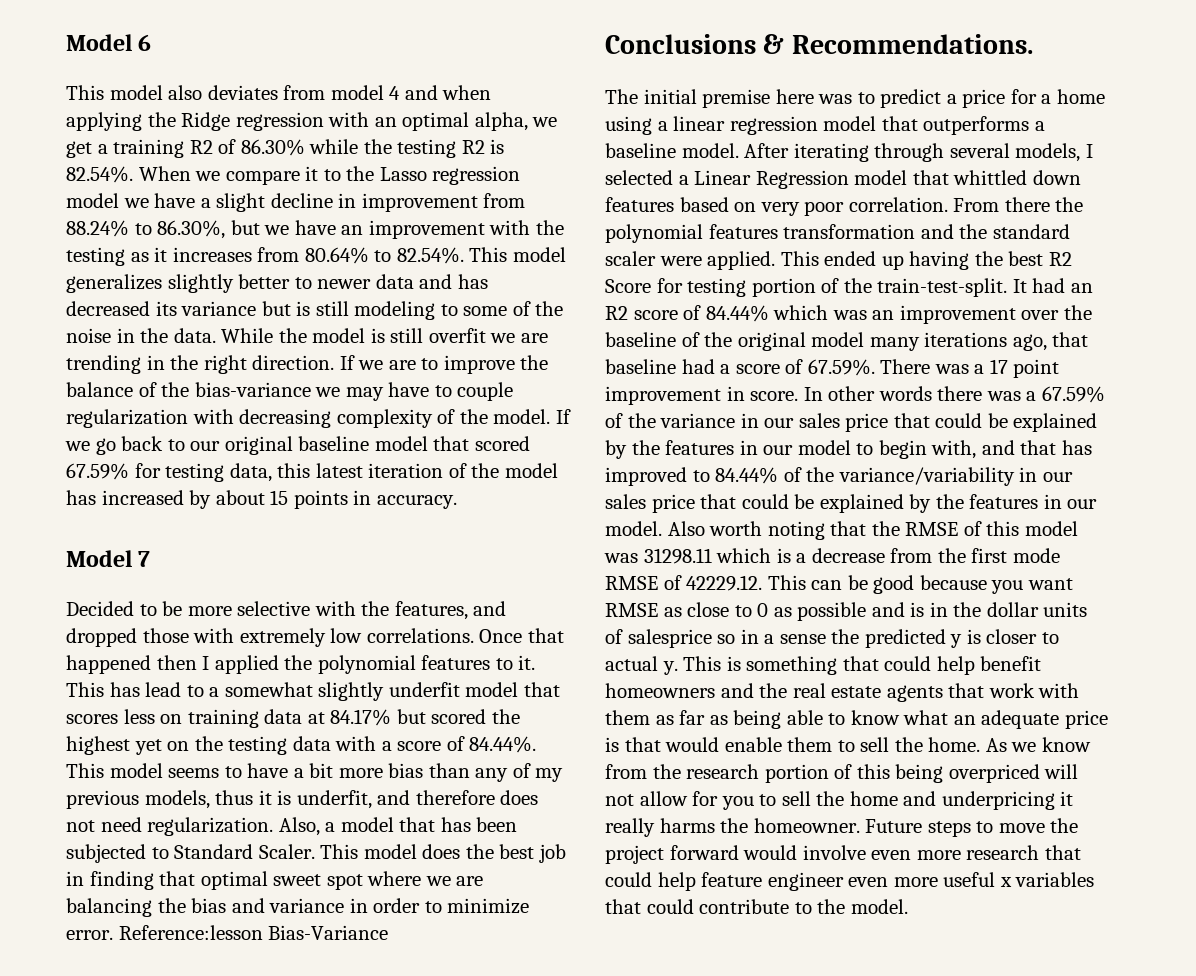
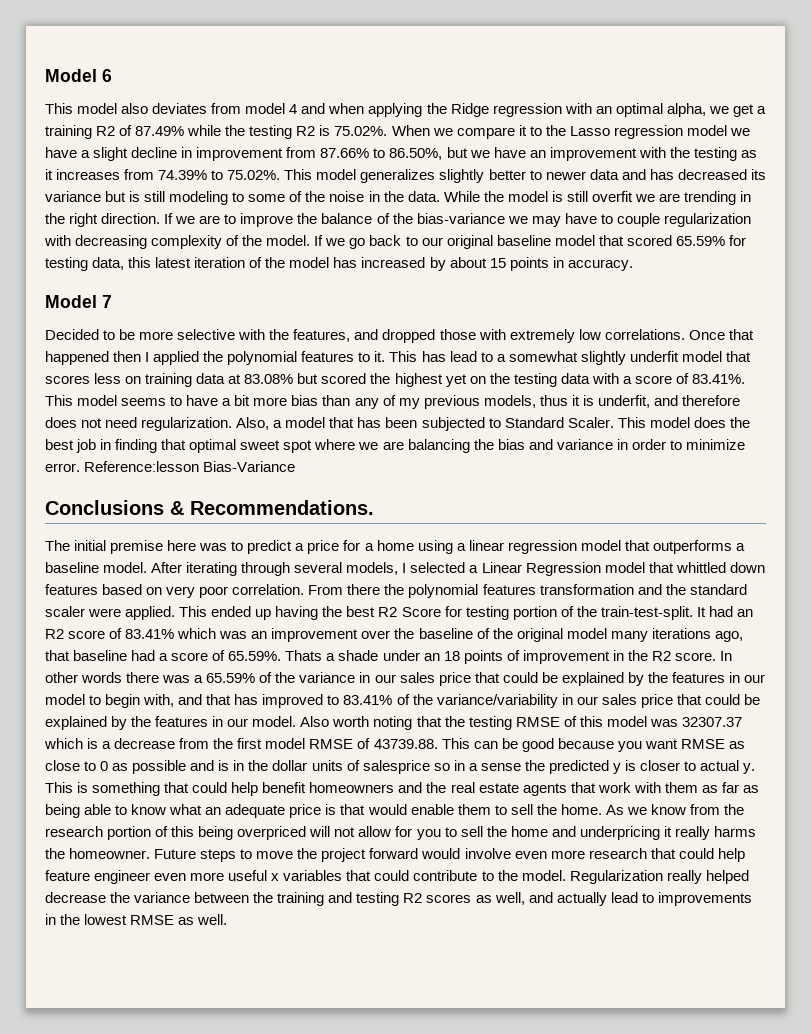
[240,139,305,156] 86.30% -> [135,126,185,136] 87.49%
[66,166,133,183] 82.54%. -> [334,126,388,136] 75.02%.
[66,220,226,239] 88.24% to 86.30%, -> [320,148,443,160] 87.66% to 86.50%,
[304,247,464,264] 80.64% to 82.54%. -> [158,170,281,180] 74.39% to 75.02%.
[66,463,129,480] 67.59% -> [675,236,725,246] 65.59%
[330,709,392,726] 84.17% -> [244,374,294,384] 83.08%
[469,736,537,753] 84.44%. -> [691,374,745,384] 83.41%.
[705,305,769,322] 84.44% -> [125,629,175,639] 83.41%
[807,359,1060,378] [605,386,745,405] 67.59%. There was a 17 point improvement in -> [228,650,671,664] 65.59%. Thats a shade under an 18 points of improvement in the R2
[1041,386,1105,403] 67.59% -> [206,673,256,683] 65.59%
[715,467,779,484] 84.44% -> [343,695,393,705] 83.41%
(900, 528) none -> [468,716,512,730] testing
[643,548,712,564] 31298.11 -> [681,717,742,727] 32307.37
[1012,548,1060,563] [605,575,763,591] mode RMSE of 42229.12. -> [265,738,438,749] model RMSE of 43739.88.
(908, 906) none -> [569,870,749,884] [45,892,752,906] [45,914,228,925] Regularization really helped decrease the variance between the training and testing R2 scores as well, and actually lead to improvements in the lowest RMSE as well.

